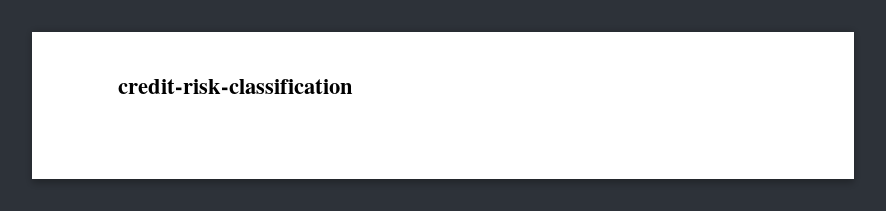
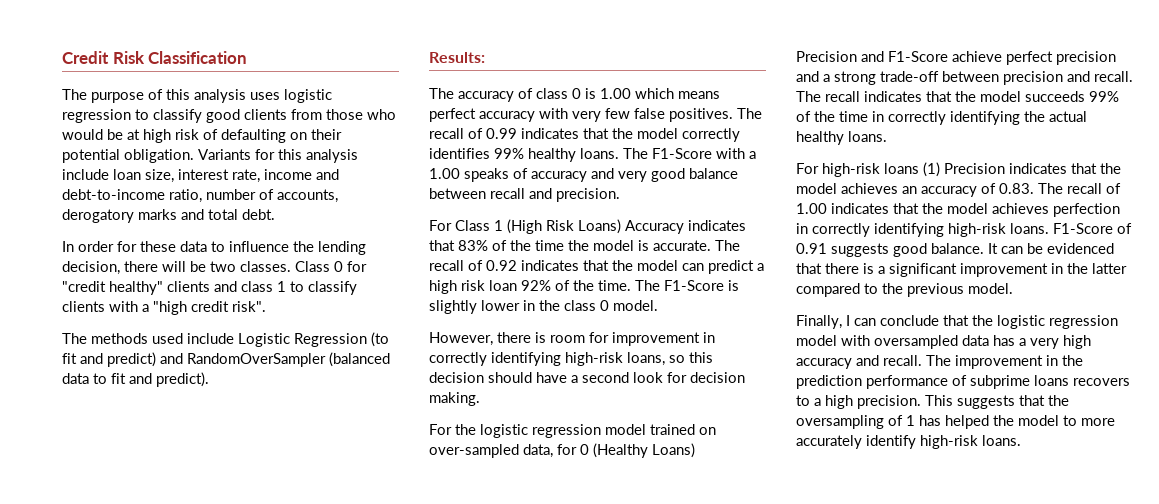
[118,79,353,94] credit-risk-classification -> [62,51,248,64] [62,89,332,103] [62,109,396,123] [62,129,342,143] [62,149,358,163] [62,169,339,183] [62,189,338,203] [62,209,275,223] [62,241,366,255] [62,261,367,275] [62,281,357,295] [62,301,266,315] [62,332,389,347] [62,352,390,367] [62,372,209,387] [429,52,485,63] [429,88,720,102] [429,108,762,122] [429,128,740,142] [429,148,756,162] [429,168,738,182] [429,188,620,202] [429,219,746,234] [429,240,740,251] [429,260,764,274] [429,280,739,294] [429,300,658,314] [429,332,715,346] [429,352,713,366] [429,372,745,383] [429,392,480,406] [429,424,716,438] [429,443,695,458] [796,51,1116,65] [796,71,1133,85] [796,91,1119,102] [796,111,1087,125] [796,131,887,145] [796,162,1121,177] [796,183,1121,197] [796,203,1120,217] [796,223,1132,237] [796,243,1114,257] [796,263,1127,277] [796,283,1013,297] [796,315,1118,329] [796,335,1091,349] [796,355,1083,369] [796,375,1130,389] [796,395,1069,409] [796,415,1115,429] [796,435,1021,449] Credit Risk Classification // The purpose of this analysis uses logistic regression to classify good clients from those who would be at high risk of defaulting on their potential obligation. Variants for this analysis include loan size, interest rate, income and debt-to-income ratio, number of accounts, derogatory marks and total debt. // In order for these data to influence the lending decision, there will be two classes. Class 0 for "credit healthy" clients and class 1 to classify clients with a "high credit risk". // The methods used include Logistic Regression (to fit and predict) and RandomOverSampler (balanced data to fit and predict). // Results: // The accuracy of class 0 is 1.00 which means perfect accuracy with very few false positives. The recall of 0.99 indicates that the model correctly identifies 99% healthy loans. The F1-Score with a 1.00 speaks of accuracy and very good balance between recall and precision. // For Class 1 (High Risk Loans) Accuracy indicates that 83% of the time the model is accurate. The recall of 0.92 indicates that the model can predict a high risk loan 92% of the time. The F1-Score is slightly lower in the class 0 model. // However, there is room for improvement in correctly identifying high-risk loans, so this decision should have a second look for decision making. // For the logistic regression model trained on over-sampled data, for 0 (Healthy Loans) // Precision and F1-Score achieve perfect precision and a strong trade-off between precision and recall. The recall indicates that the model succeeds 99% of the time in correctly identifying the actual healthy loans. // For high-risk loans (1) Precision indicates that the model achieves an accuracy of 0.83. The recall of 1.00 indicates that the model achieves perfection in correctly identifying high-risk loans. F1-Score of 0.91 suggests good balance. It can be evidenced that there is a significant improvement in the latter compared to the previous model. // Finally, I can conclude that the logistic regression model with oversampled data has a very high accuracy and recall. The improvement in the prediction performance of subprime loans recovers to a high precision. This suggests that the oversampling of 1 has helped the model to more accurately identify high-risk loans.

